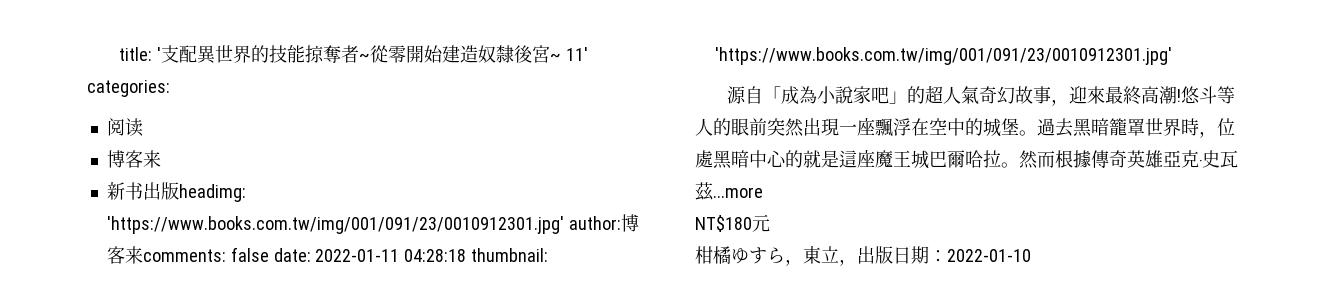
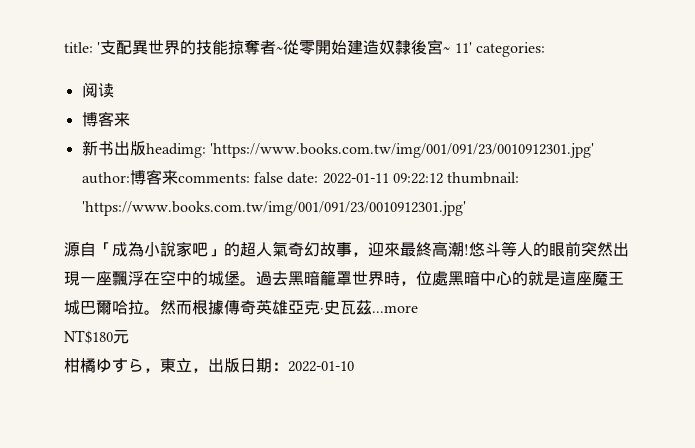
[404,249,467,262] 04:28:18 -> [392,173,443,184] 09:22:12

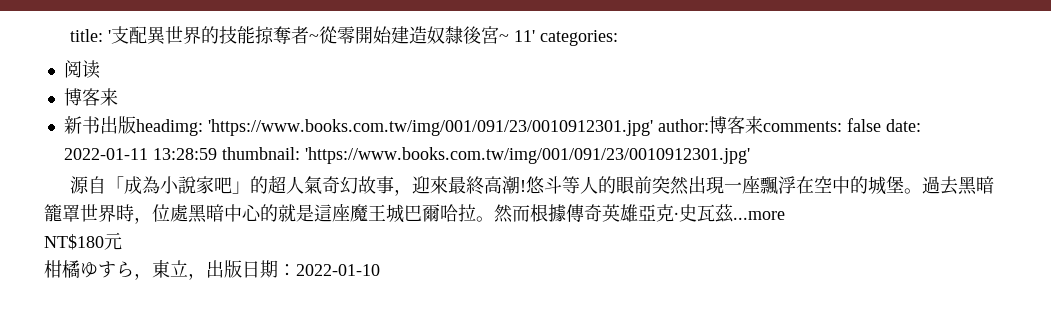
[392,173,443,184] 09:22:12 -> [152,148,217,160] 13:28:59

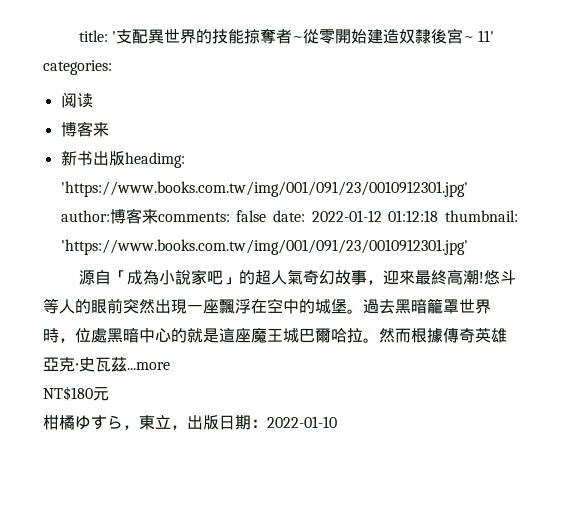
[63,148,217,160] 2022-01-11 13:28:59 -> [311,210,439,222] 2022-01-12 01:12:18

